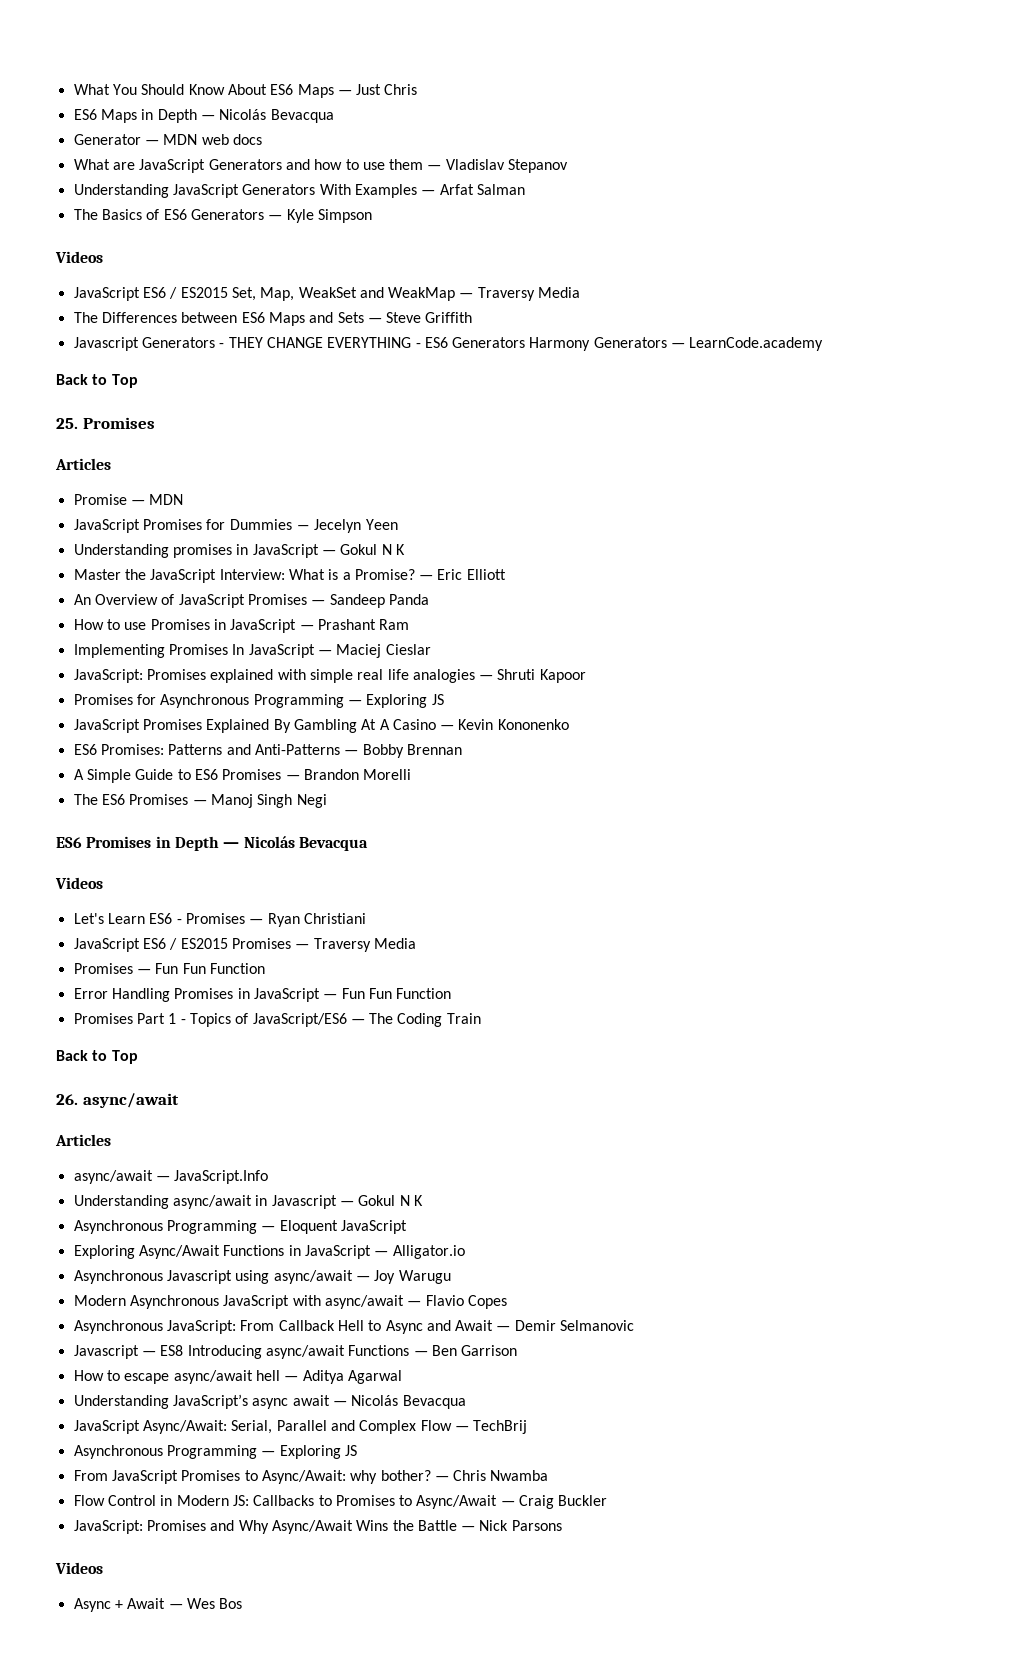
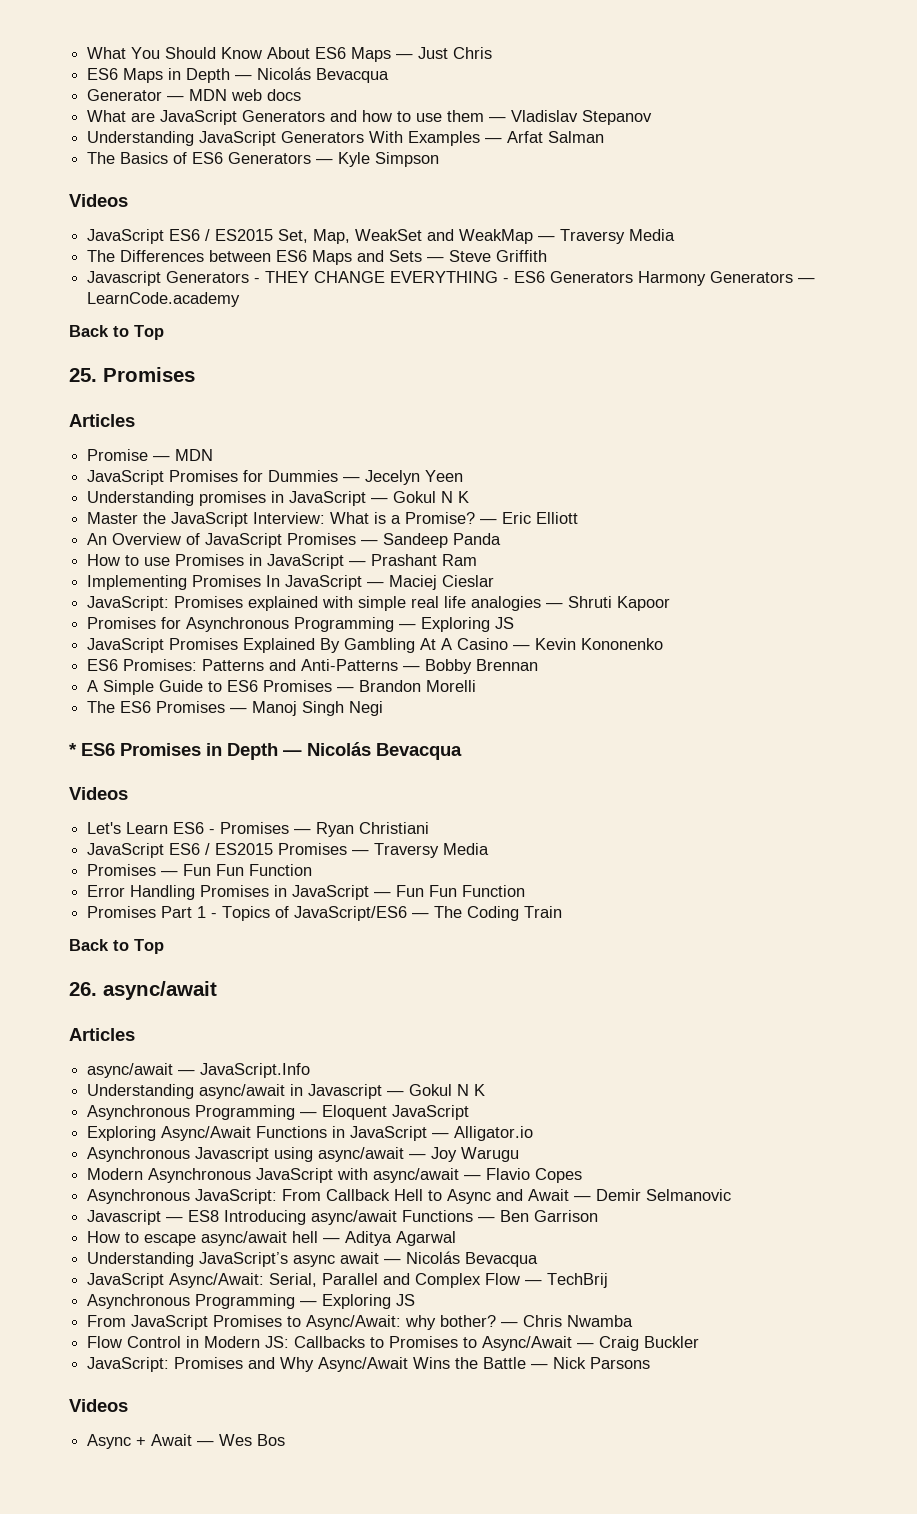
(327, 801) none -> [69,743,77,756] *

